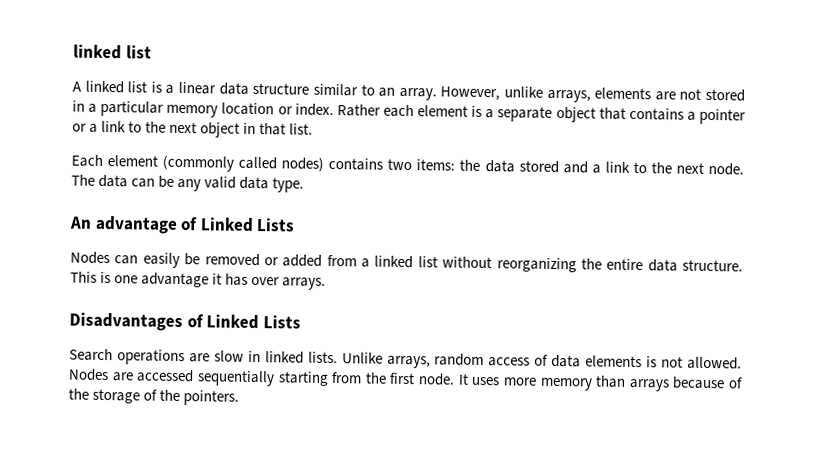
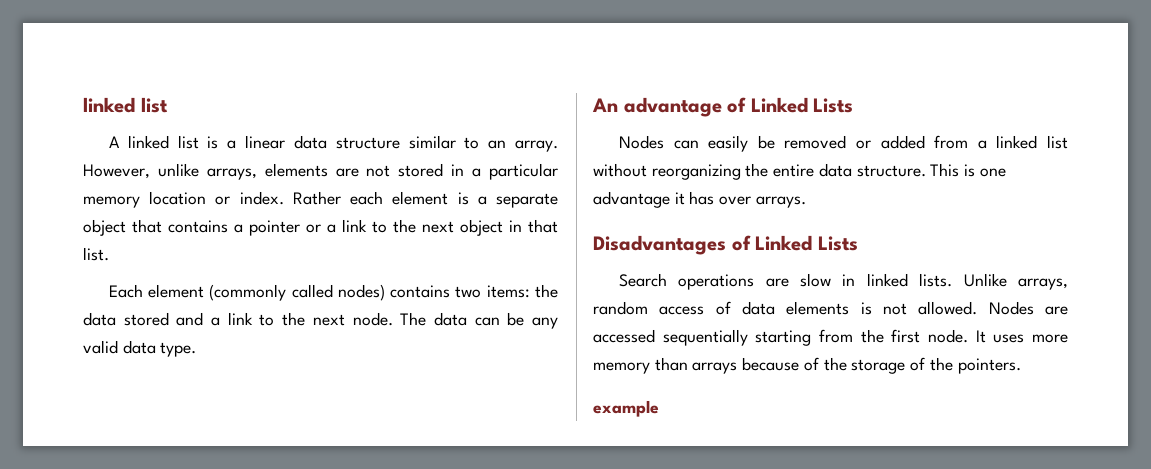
(240, 398) none -> [593,400,659,417] // example

